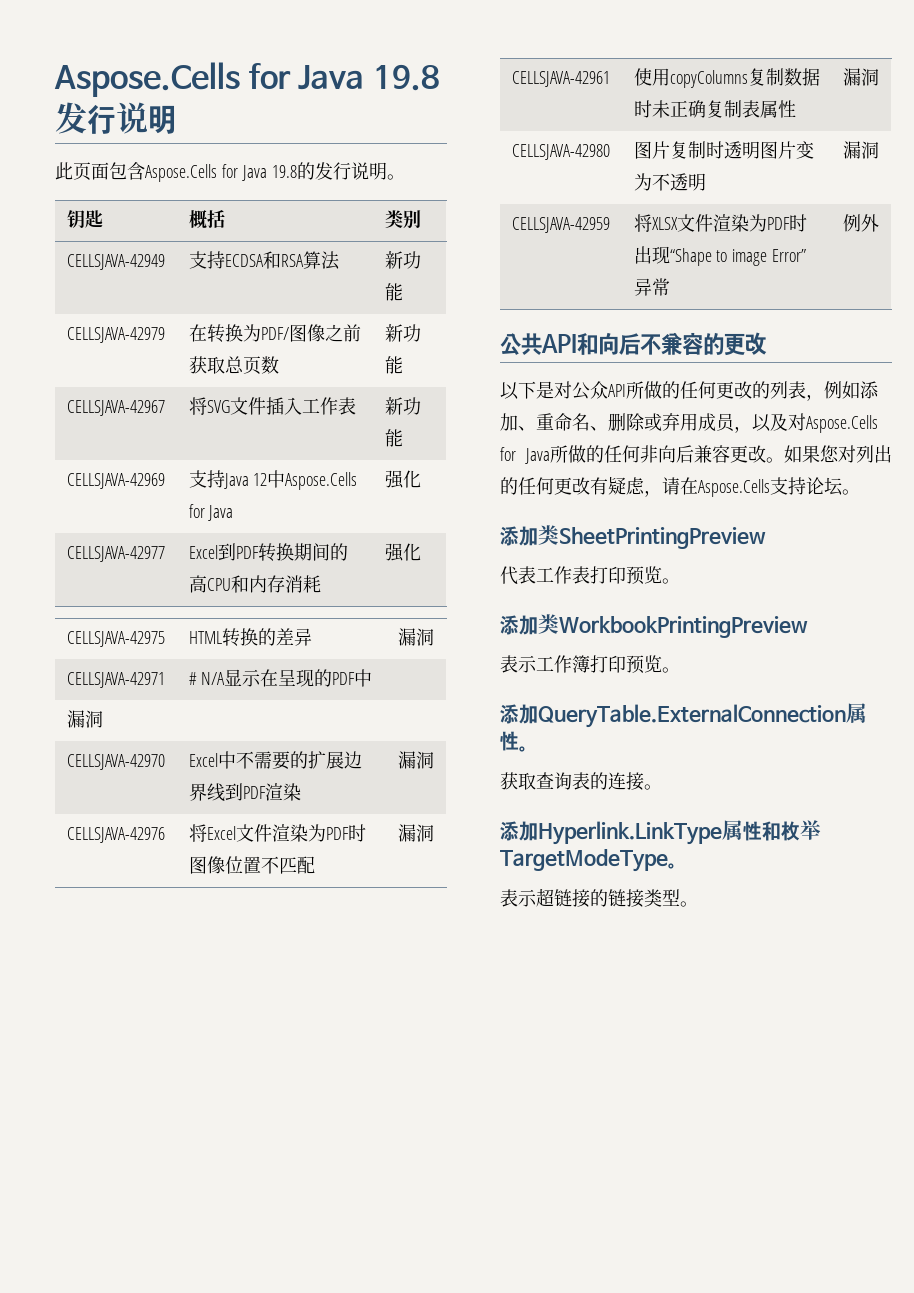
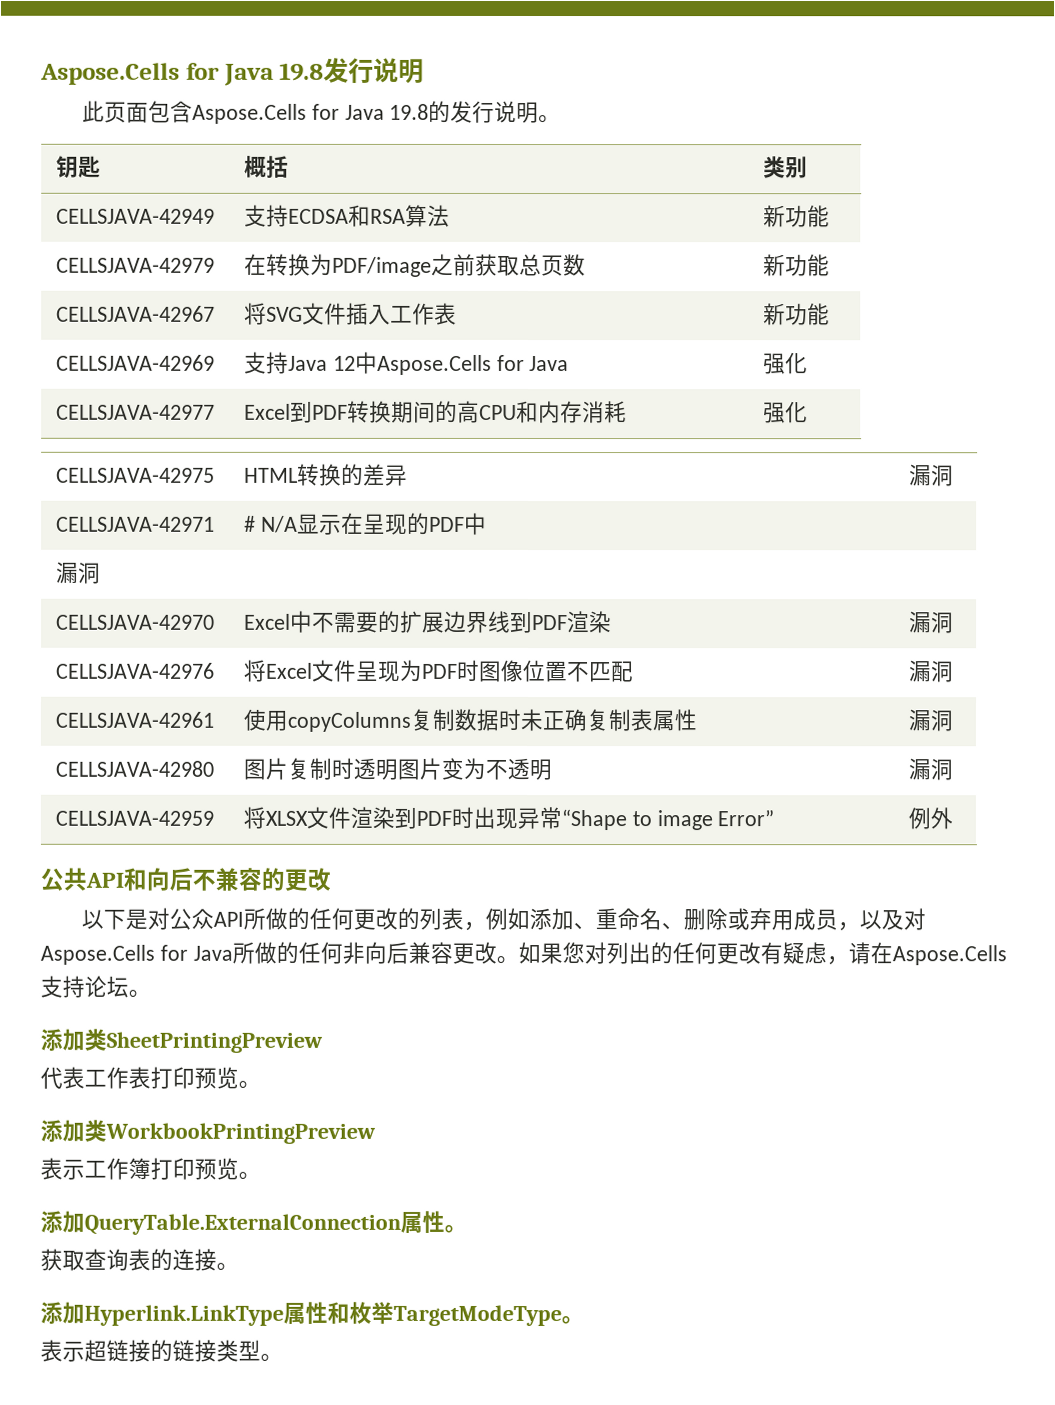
[260,324,325,342] PDF/图像 -> [331,256,432,277] PDF/image
[271,824,308,842] 渲染 -> [355,660,401,682] 呈现
[748,214,767,232] 为 -> [393,807,417,829] 到
(670, 255) none -> [516,807,562,830] 异常
[633,278,670,296] 异常 -> (775, 818) none

